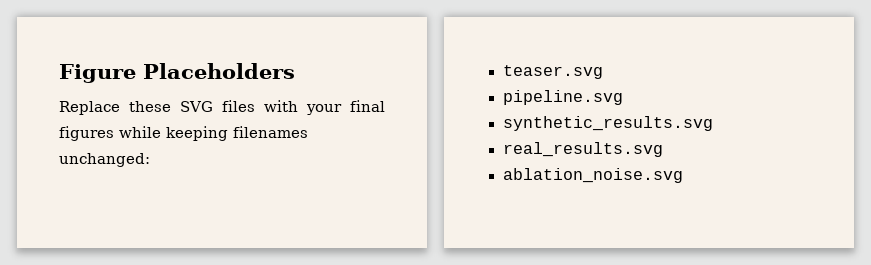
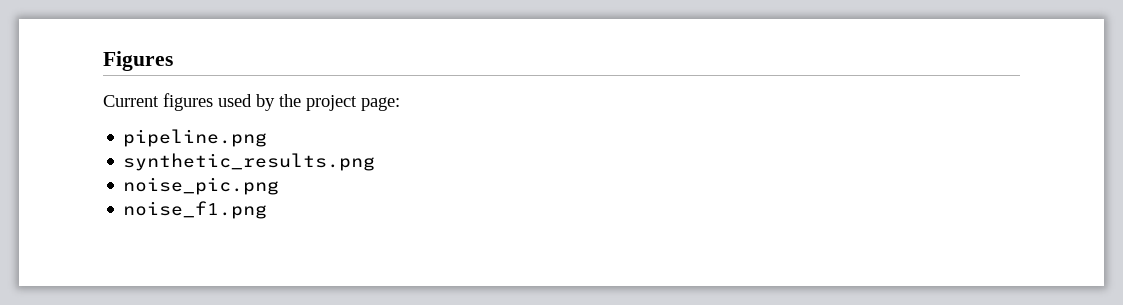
[59,63,295,83] [59,100,385,115] [59,126,308,141] [59,153,150,167] [502,65,603,79] [502,90,623,105] [502,116,713,131] [502,142,663,157] [502,168,683,183] Figure Placeholders // Replace these SVG files with your final figures while keeping filenames unchanged: // teaser.svg // pipeline.svg // synthetic_results.svg // real_results.svg // ablation_noise.svg -> [103,51,173,71] [103,93,400,111] [123,129,268,147] [123,153,376,171] [123,177,280,195] [123,201,268,219] Figures // Current figures used by the project page: // pipeline.png // synthetic_results.png // noise_pic.png // noise_f1.png

